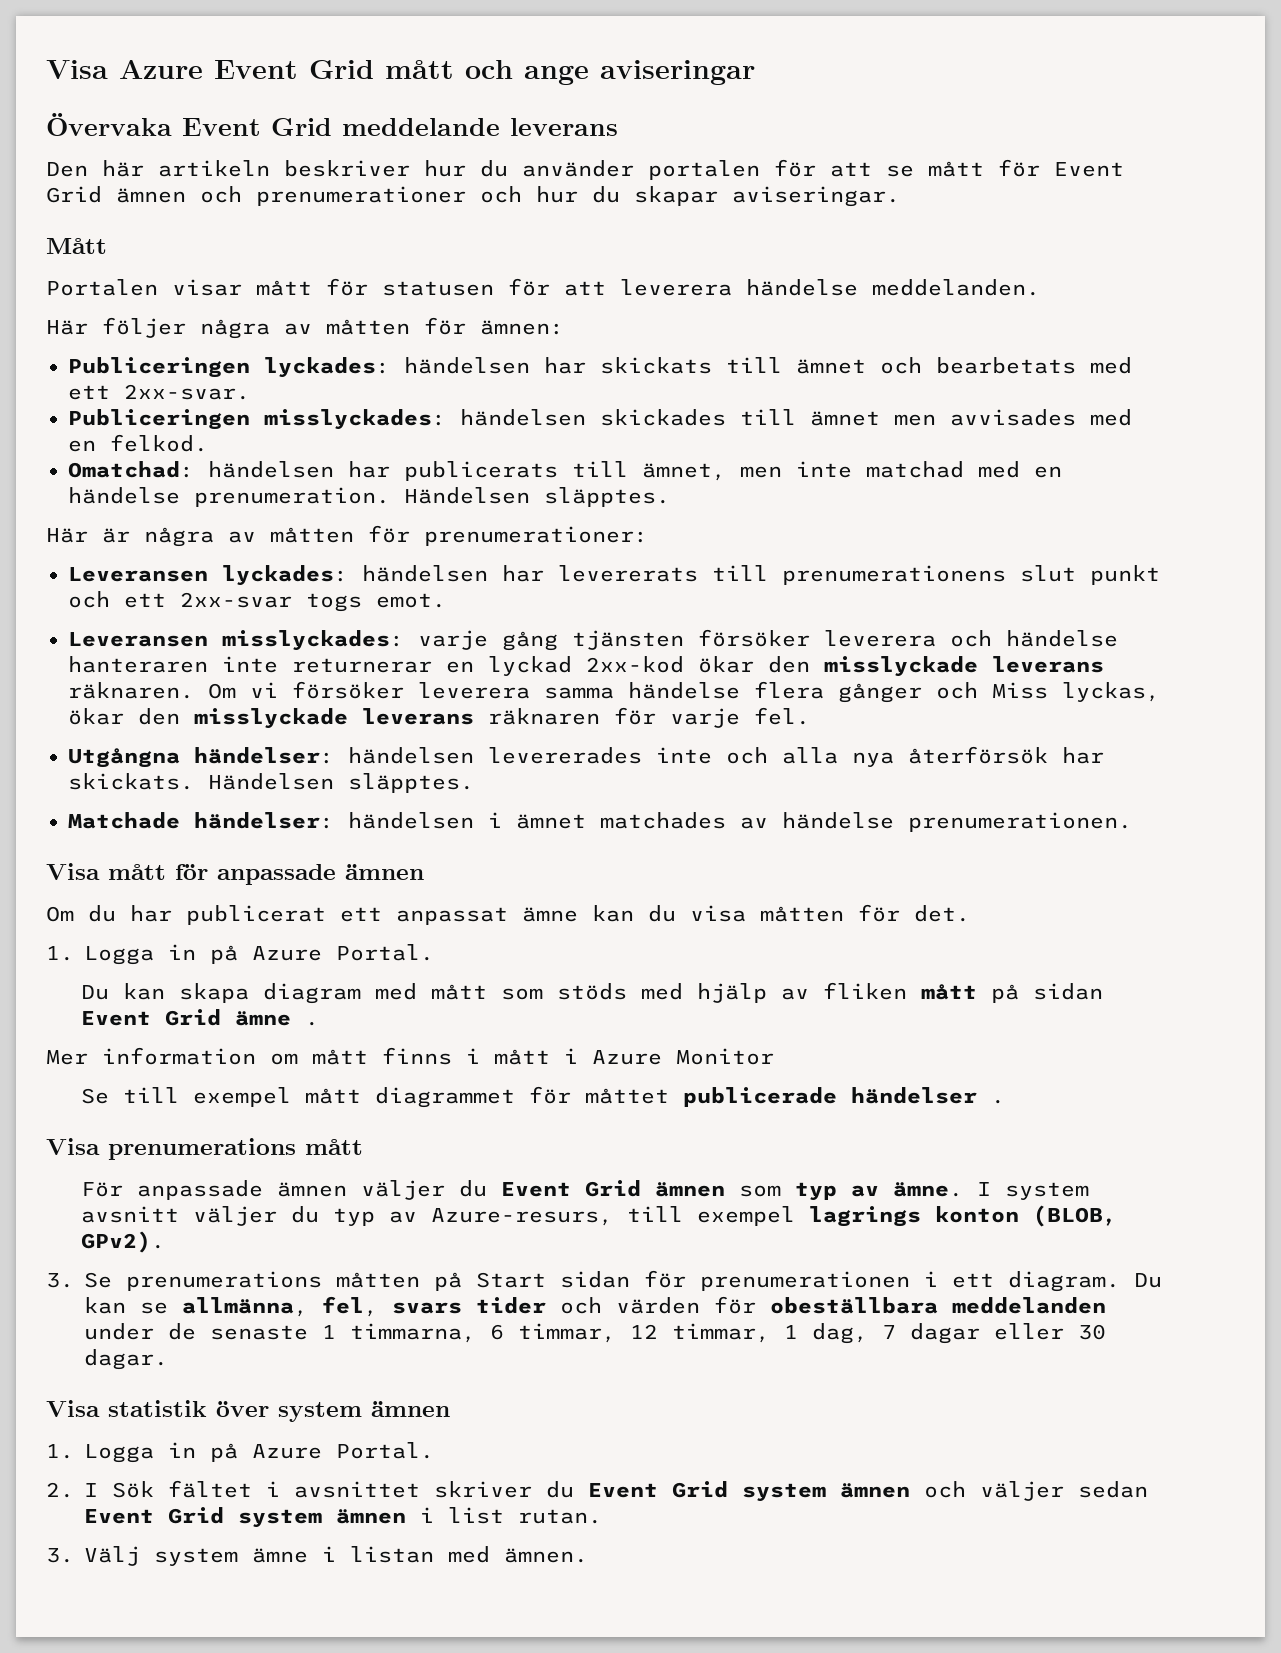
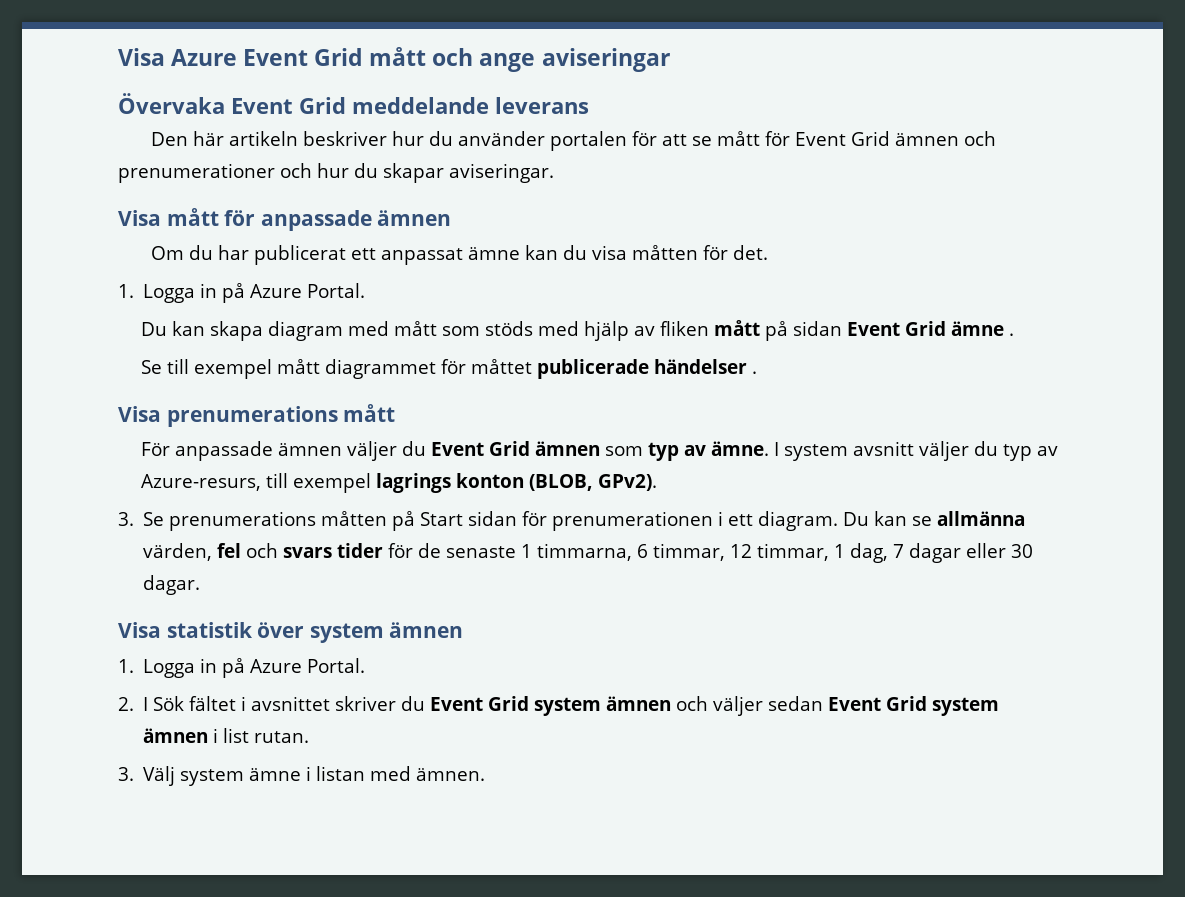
[46,238,107,254] [46,278,1040,296] [46,317,564,339] [68,357,1132,378] [68,384,250,400] [68,409,1132,430] [68,434,208,452] [68,461,1062,481] [68,487,670,507] [46,525,648,547] [68,565,1160,586] [68,591,446,612] [68,629,1118,651] [68,656,1104,677] [68,681,1160,703] [68,707,810,729] [68,746,1104,768] [68,773,474,793] [68,812,1132,832] // Mått // Portalen visar mått för statusen för att leverera händelse meddelanden. // Här följer några av måtten för ämnen: // Publiceringen lyckades: händelsen har skickats till ämnet och bearbetats med ett 2xx-svar. // Publiceringen misslyckades: händelsen skickades till ämnet men avvisades med en felkod. // Omatchad: händelsen har publicerats till ämnet, men inte matchad med en händelse prenumeration. Händelsen släpptes. // Här är några av måtten för prenumerationer: // Leveransen lyckades: händelsen har levererats till prenumerationens slut punkt och ett 2xx-svar togs emot. // Leveransen misslyckades: varje gång tjänsten försöker leverera och händelse hanteraren inte returnerar en lyckad 2xx-kod ökar den misslyckade leverans räknaren. Om vi försöker leverera samma händelse flera gånger och Miss lyckas, ökar den misslyckade leverans räknaren för varje fel. // Utgångna händelser: händelsen levererades inte och alla nya återförsök har skickats. Händelsen släpptes. // Matchade händelser: händelsen i ämnet matchades av händelse prenumerationen. -> (554, 173) none
[46,1047,774,1065] // Mer information om mått finns i mått i Azure Monitor -> (1015, 334) none
[182,1296,1106,1317] [84,1323,154,1340] allmänna, fel, svars tider och värden för obeställbara meddelanden under -> [937,511,1026,526] [143,543,414,561] allmänna värden, fel och svars tider för

